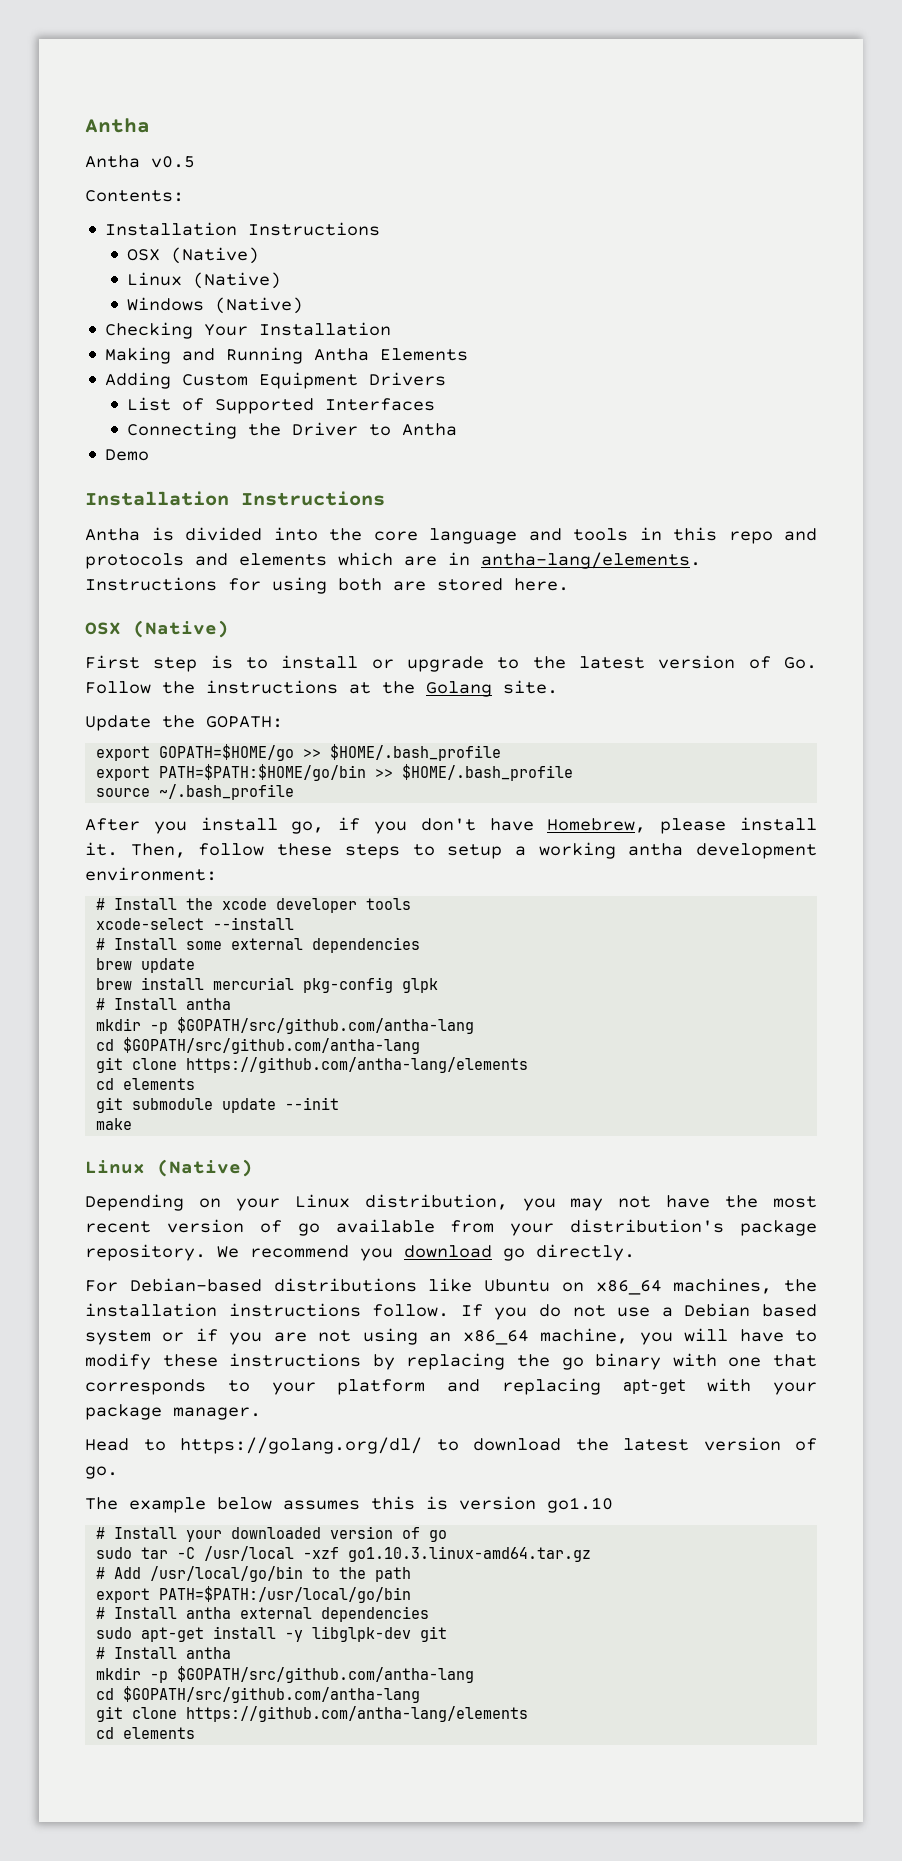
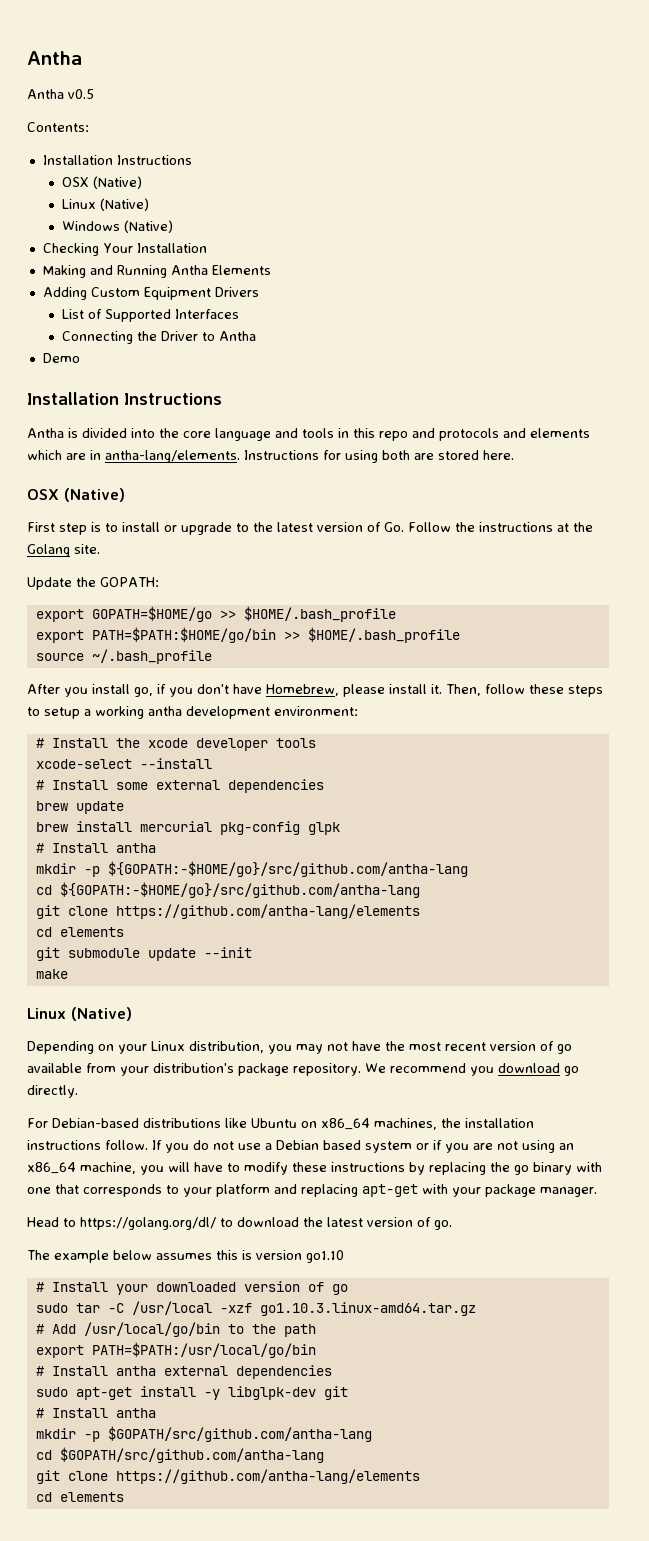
[177,1017,475,1034] [96,1037,421,1054] $GOPATH/src/github.com/antha-lang // cd $GOPATH/src/github.com/antha-lang -> [107,861,468,877] [35,882,420,898] ${GOPATH:-$HOME/go}/src/github.com/antha-lang // cd ${GOPATH:-$HOME/go}/src/github.com/antha-lang

